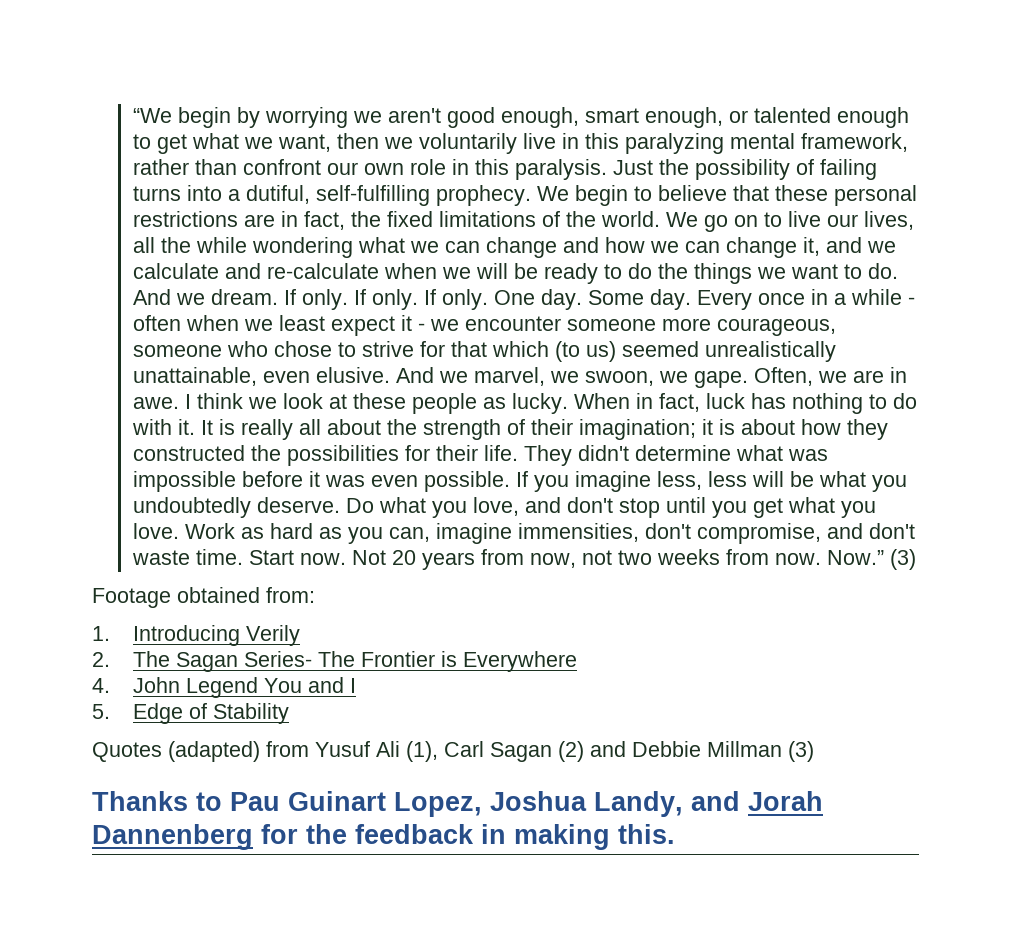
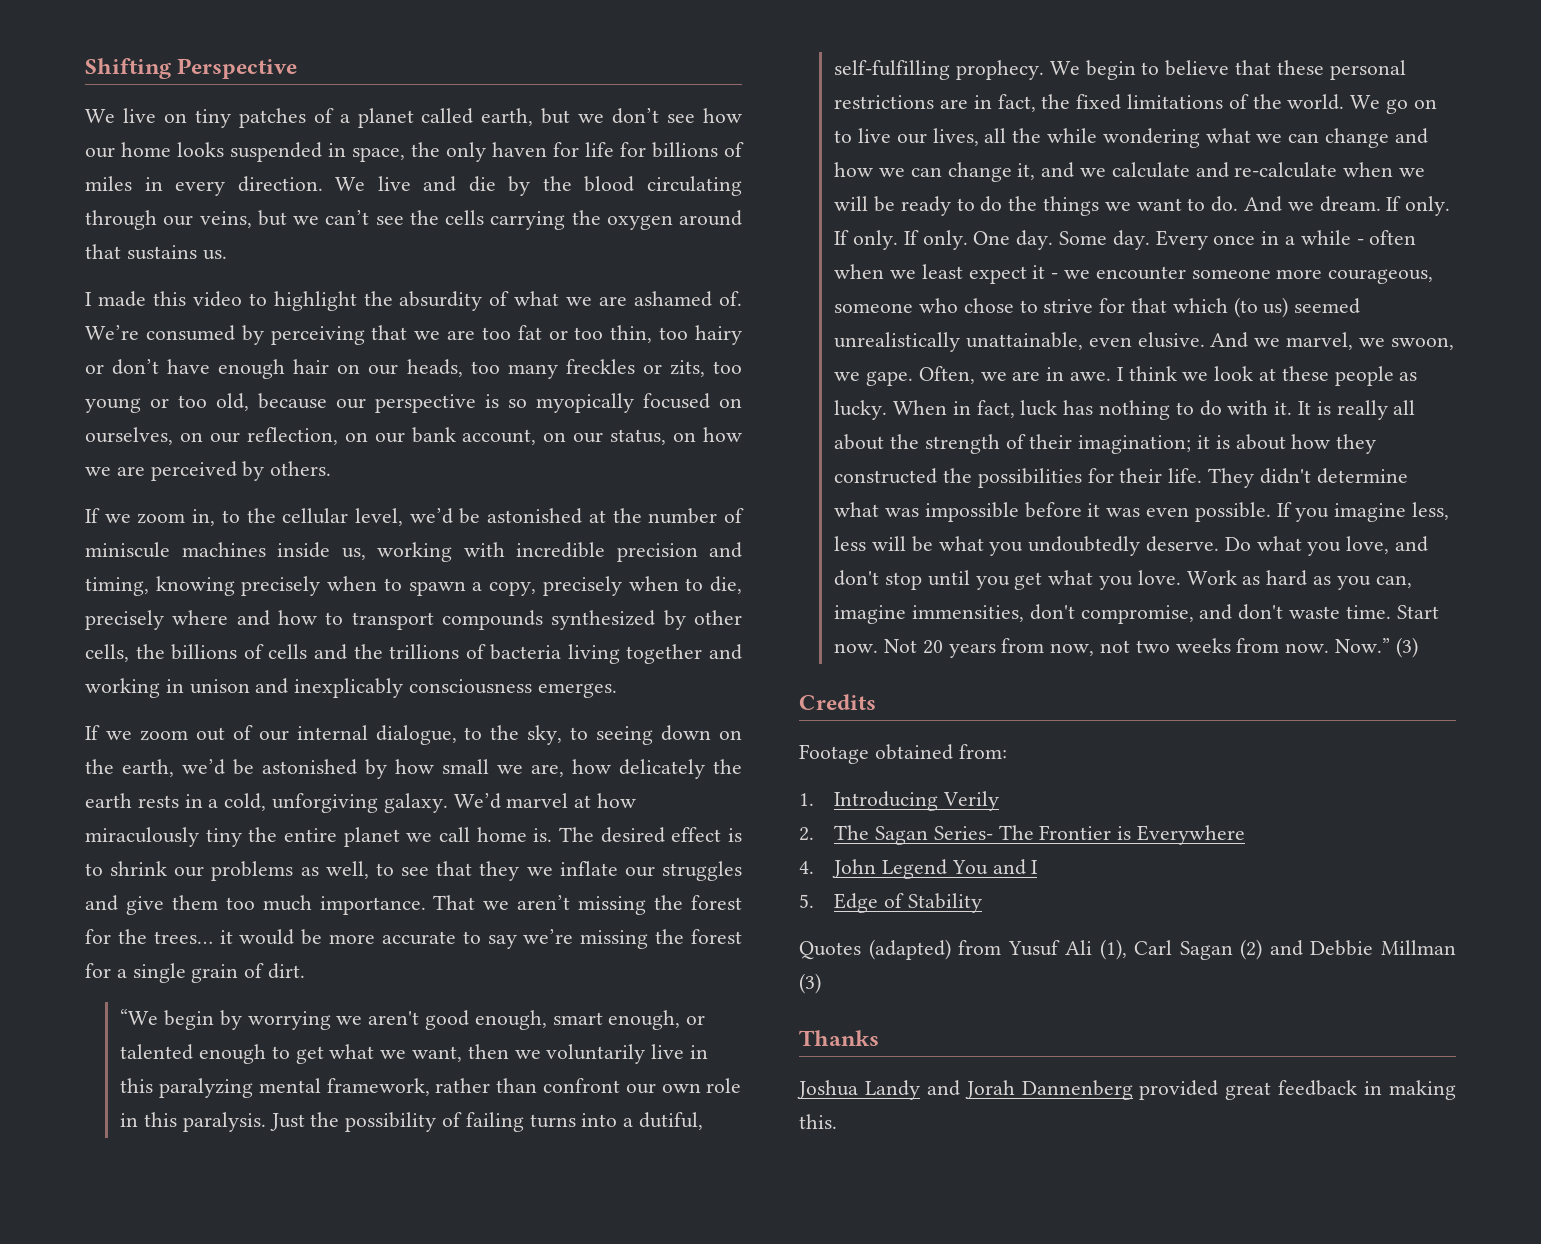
(133, 115) none -> [85,58,298,79] [85,108,743,128] [85,142,744,162] [85,176,742,196] [85,210,742,230] [85,244,227,260] [85,291,742,311] [85,325,742,345] [85,359,743,379] [85,393,742,413] [85,427,742,445] [85,461,332,481] [85,508,744,526] [85,542,742,562] [85,576,743,596] [85,610,742,630] [85,644,742,664] [85,678,617,698] [85,725,743,745] [85,759,742,779] [85,793,637,813] [85,827,742,847] [85,861,742,881] [85,895,742,915] [85,929,742,949] [85,963,306,983] Shifting Perspective // We live on tiny patches of a planet called earth, but we don’t see how our home looks suspended in space, the only haven for life for billions of miles in every direction. We live and die by the blood circulating through our veins, but we can’t see the cells carrying the oxygen around that sustains us. // I made this video to highlight the absurdity of what we are ashamed of. We’re consumed by perceiving that we are too fat or too thin, too hairy or don’t have enough hair on our heads, too many freckles or zits, too young or too old, because our perspective is so myopically focused on ourselves, on our reflection, on our bank account, on our status, on how we are perceived by others. // If we zoom in, to the cellular level, we’d be astonished at the number of miniscule machines inside us, working with incredible precision and timing, knowing precisely when to spawn a copy, precisely when to die, precisely where and how to transport compounds synthesized by other cells, the billions of cells and the trillions of bacteria living together and working in unison and inexplicably consciousness emerges. // If we zoom out of our internal dialogue, to the sky, to seeing down on the earth, we’d be astonished by how small we are, how delicately the earth rests in a cold, unforgiving galaxy. We’d marvel at how miraculously tiny the entire planet we call home is. The desired effect is to shrink our problems as well, to see that they we inflate our struggles and give them too much importance. That we aren’t missing the forest for the trees… it would be more accurate to say we’re missing the forest for a single grain of dirt. //
(917, 559) none -> [799,694,876,710] // Credits
[196,791,683,817] to Pau Guinart Lopez, Joshua Landy, -> [797,1080,920,1100] // Joshua Landy
[261,824,347,844] for the -> [1139,1080,1272,1100] provided great

